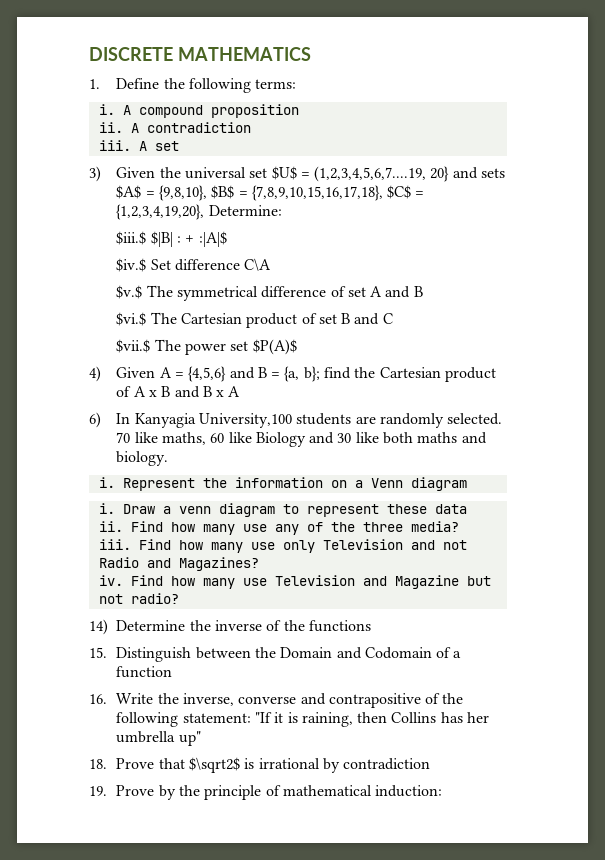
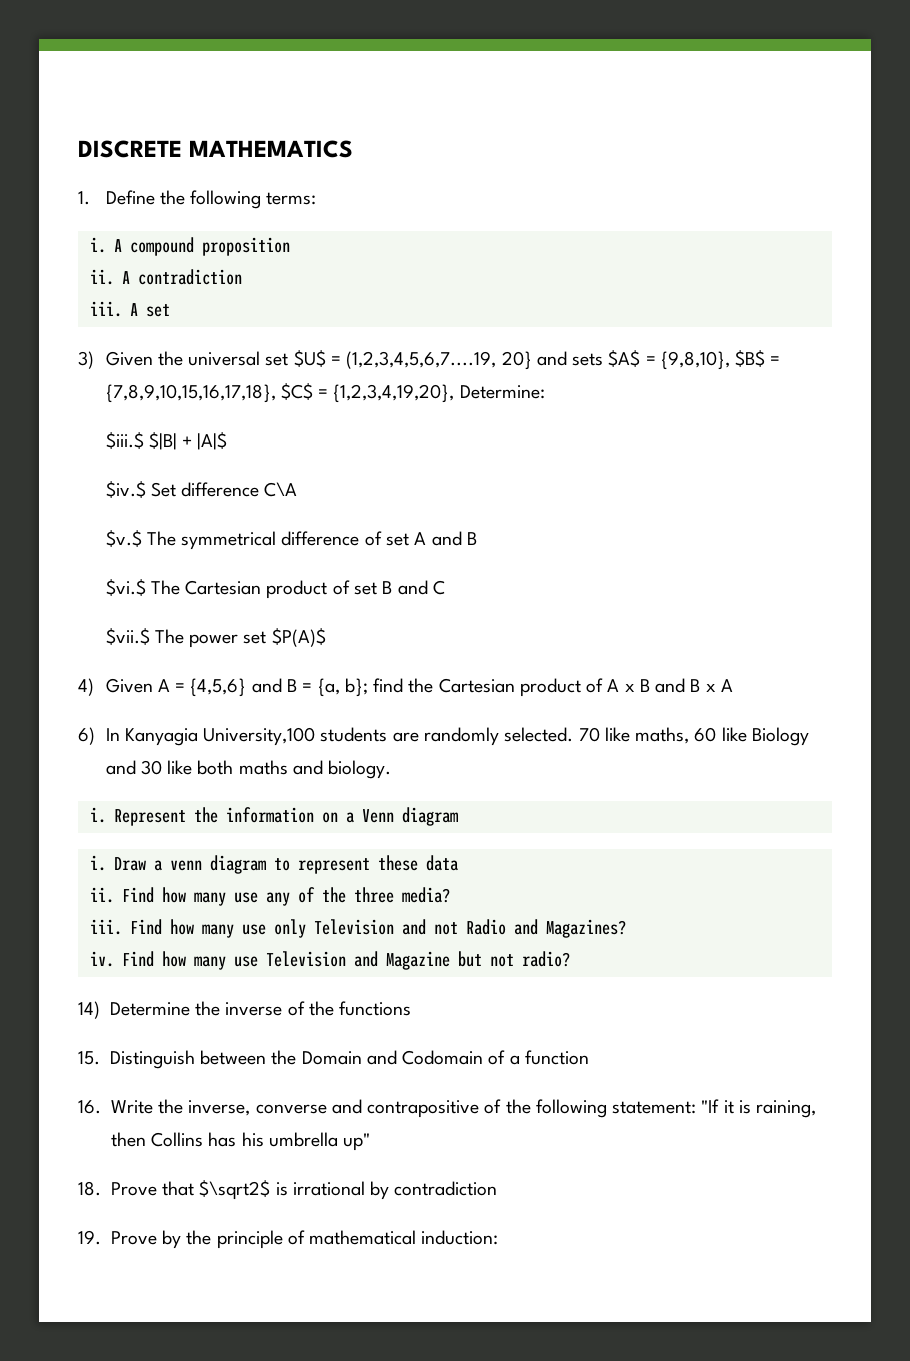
[176,231,227,247] : + :|A|$ -> [182,432,228,450] + |A|$
[467,712,490,723] her -> [241,1132,264,1147] his

